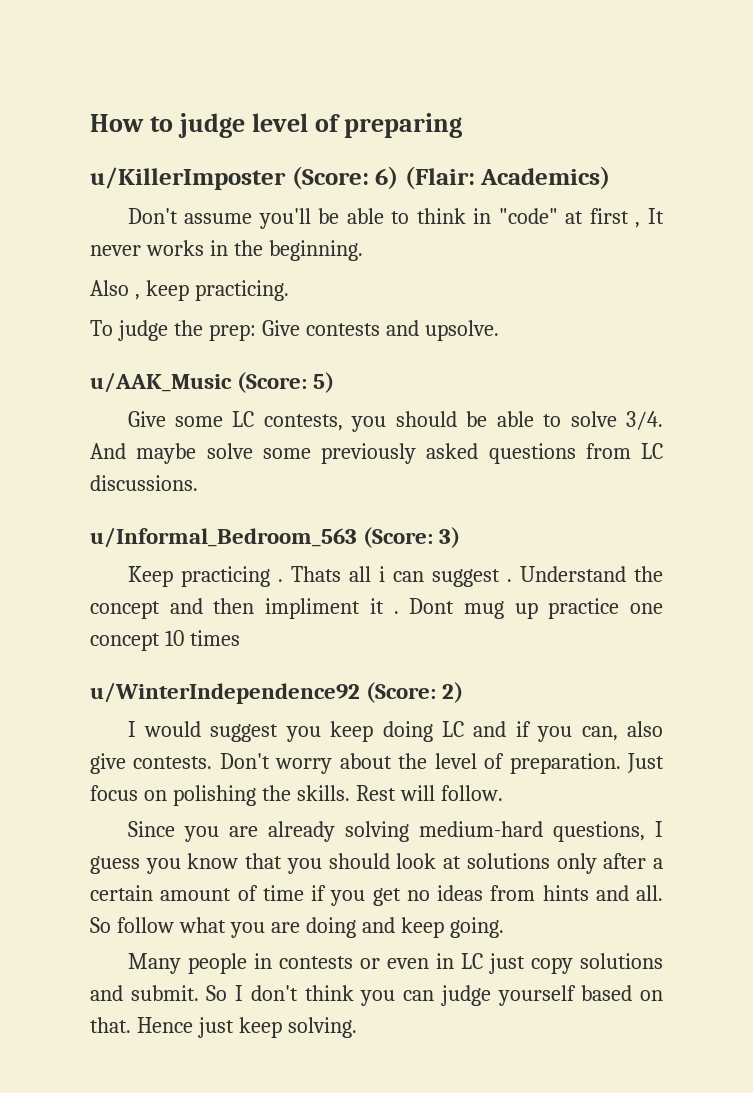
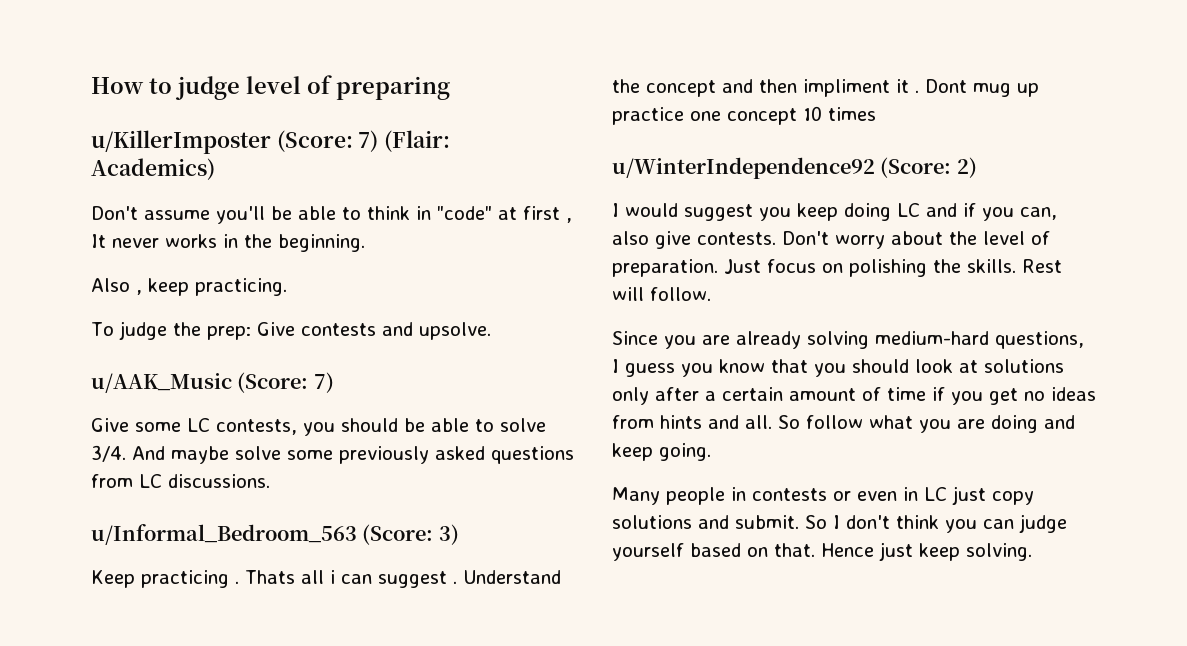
[375,166,399,190] 6) -> [358,130,379,152] 7)
[313,372,335,393] 5) -> [313,372,334,393] 7)

